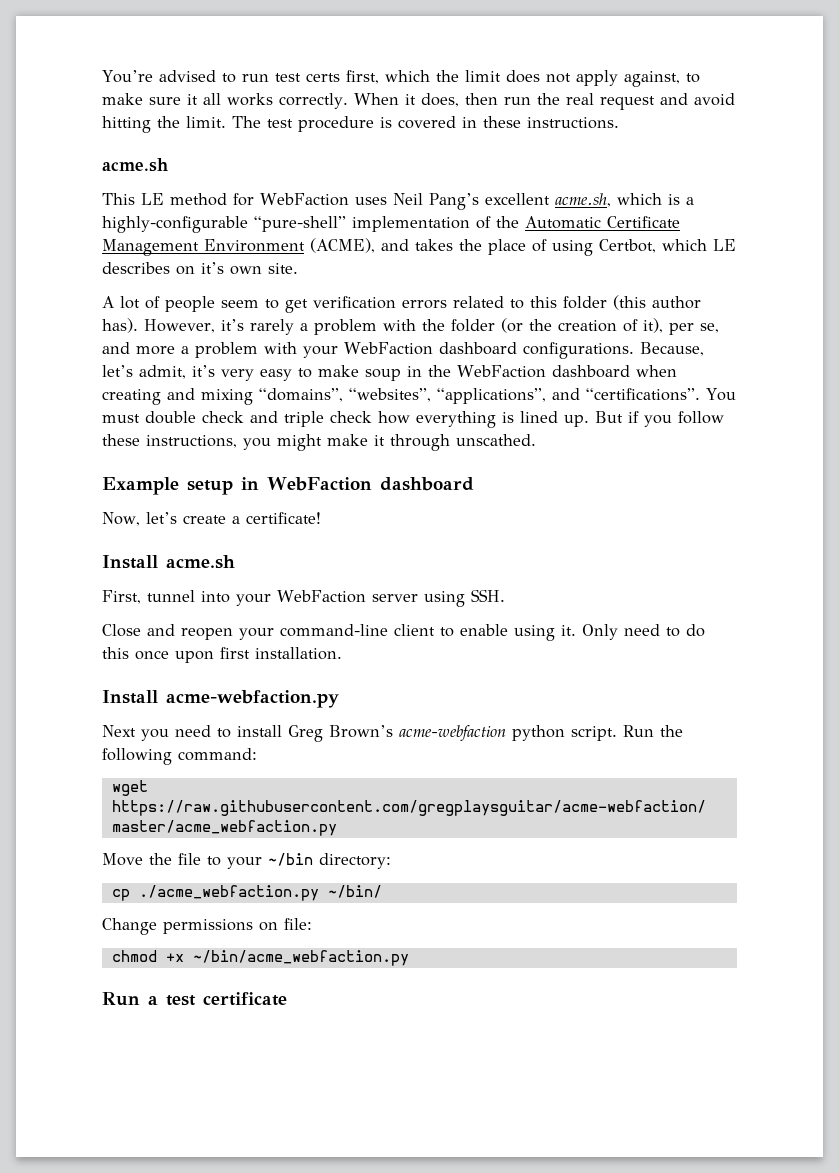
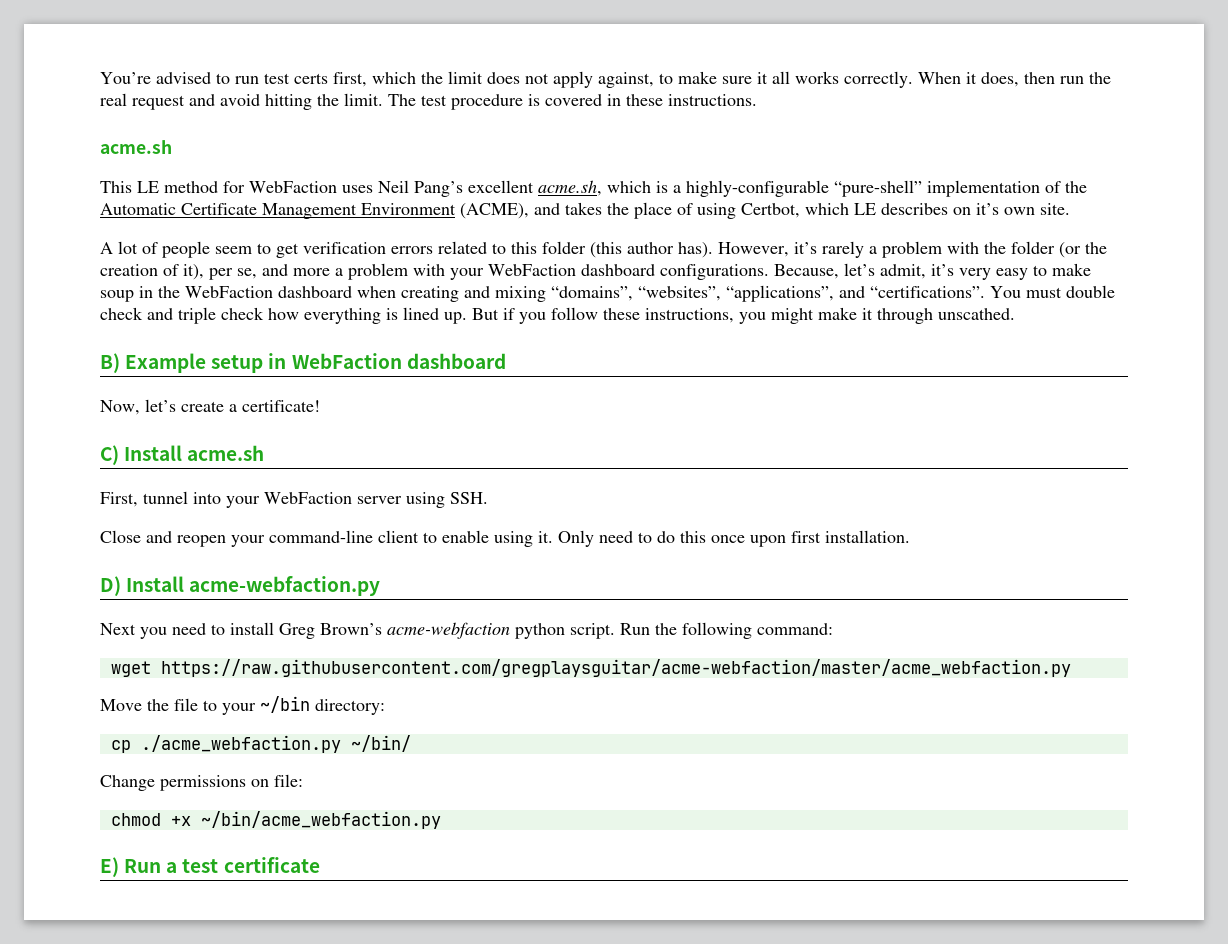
(536, 440) none -> [100,353,120,373] B)
(321, 518) none -> [100,445,119,465] C)
(342, 653) none -> [100,576,121,596] D)
(409, 958) none -> [100,857,119,877] E)

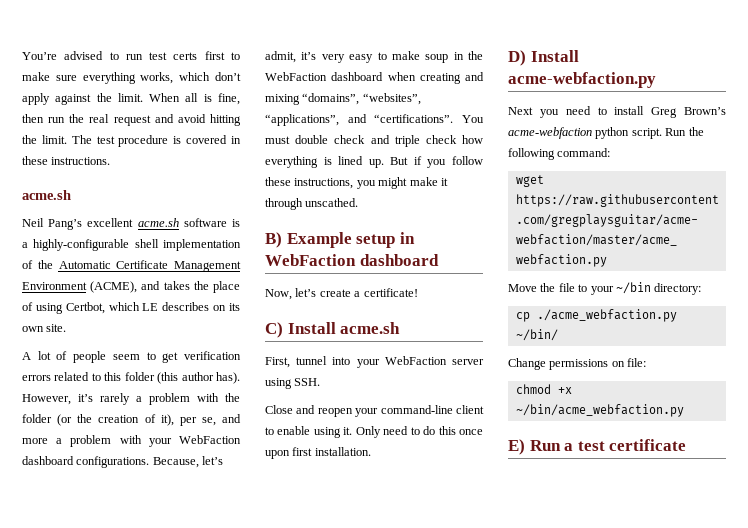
[333,71,1019,88] first, which the limit does not apply against, to make sure it all works correctly. When it does, -> [204,51,240,60] [22,72,241,84] [22,93,240,105] first to make sure everything works, which don’t apply against the limit. When all is fine,
[100,181,373,193] This LE method for WebFaction uses -> (71, 195) none
[538,180,651,196] acme.sh, which -> [137,218,227,227] acme.sh software
[834,180,922,197] “pure-shell” -> [134,239,159,248] shell
[976,203,999,215] it’s -> [229,303,241,311] its

